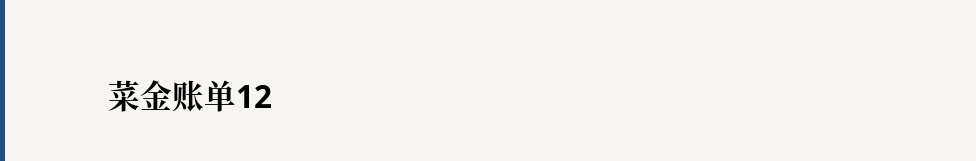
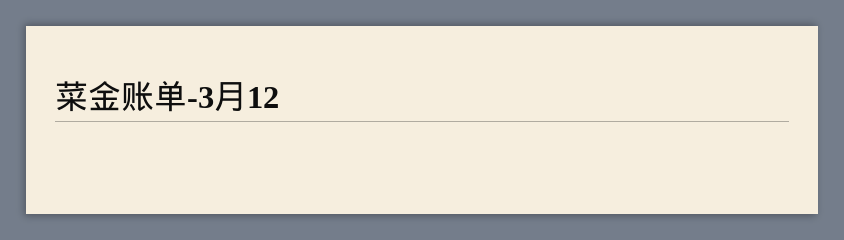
(236, 96) none -> [187,82,247,112] -3月

